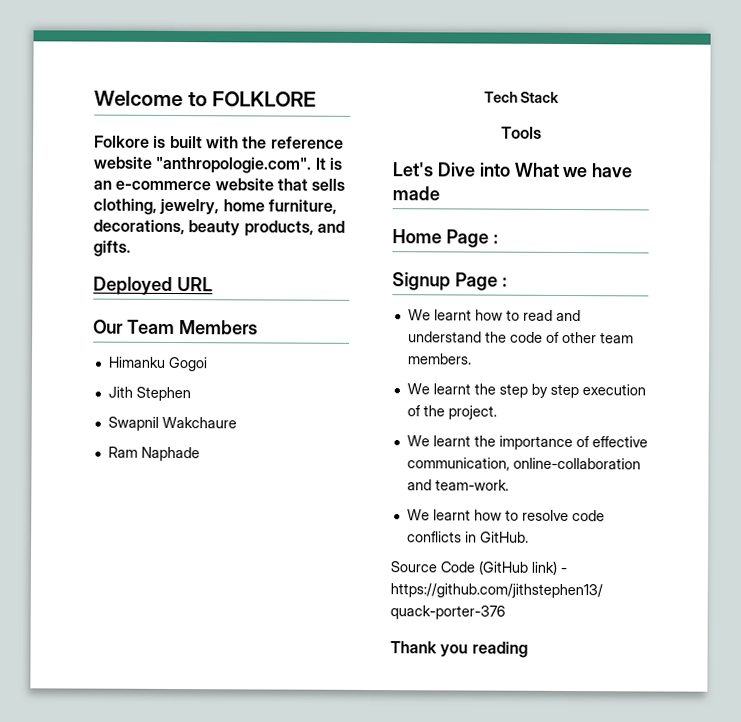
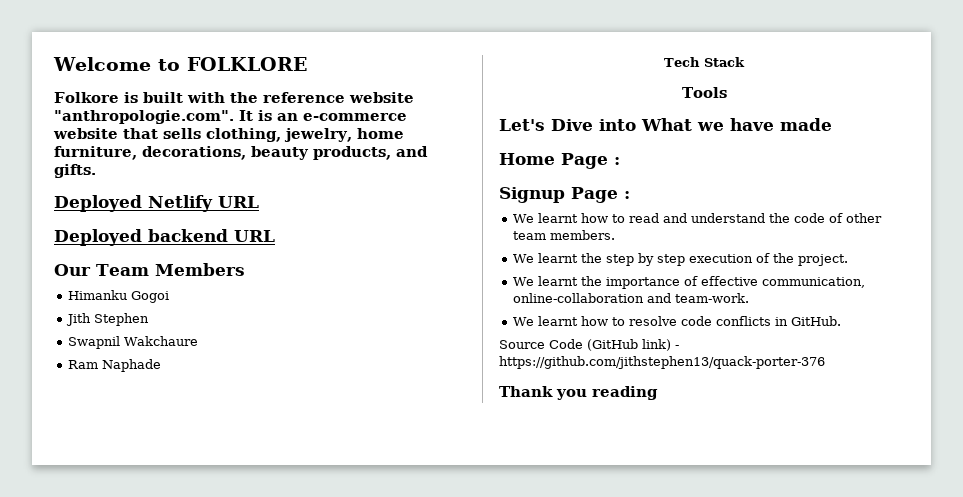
(173, 285) none -> [148,195,259,212] [54,229,228,246] Netlify URL // Deployed backend

